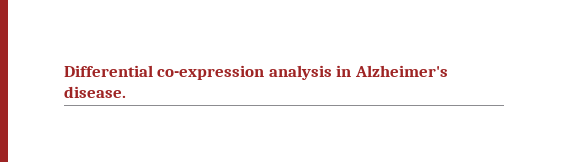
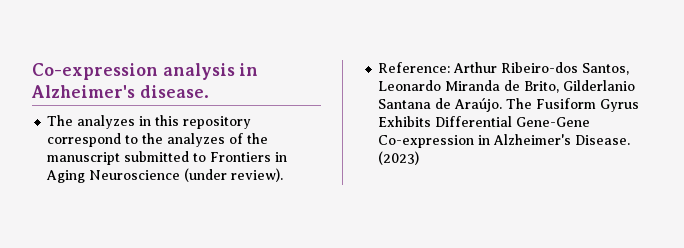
[64,65,265,80] Differential co-expression -> [32,63,158,80] Co-expression
(126, 92) none -> [47,115,252,129] [47,133,269,147] [47,151,288,165] [46,168,284,183] [378,62,630,75] [378,80,636,93] [378,98,640,112] [378,116,591,127] [378,134,631,148] [378,151,420,165] // The analyzes in this repository correspond to the analyzes of the manuscript submitted to Frontiers in Aging Neuroscience (under review). // Reference: Arthur Ribeiro-dos Santos, Leonardo Miranda de Brito, Gilderlanio Santana de Araújo. The Fusiform Gyrus Exhibits Differential Gene-Gene Co-expression in Alzheimer's Disease. (2023)

